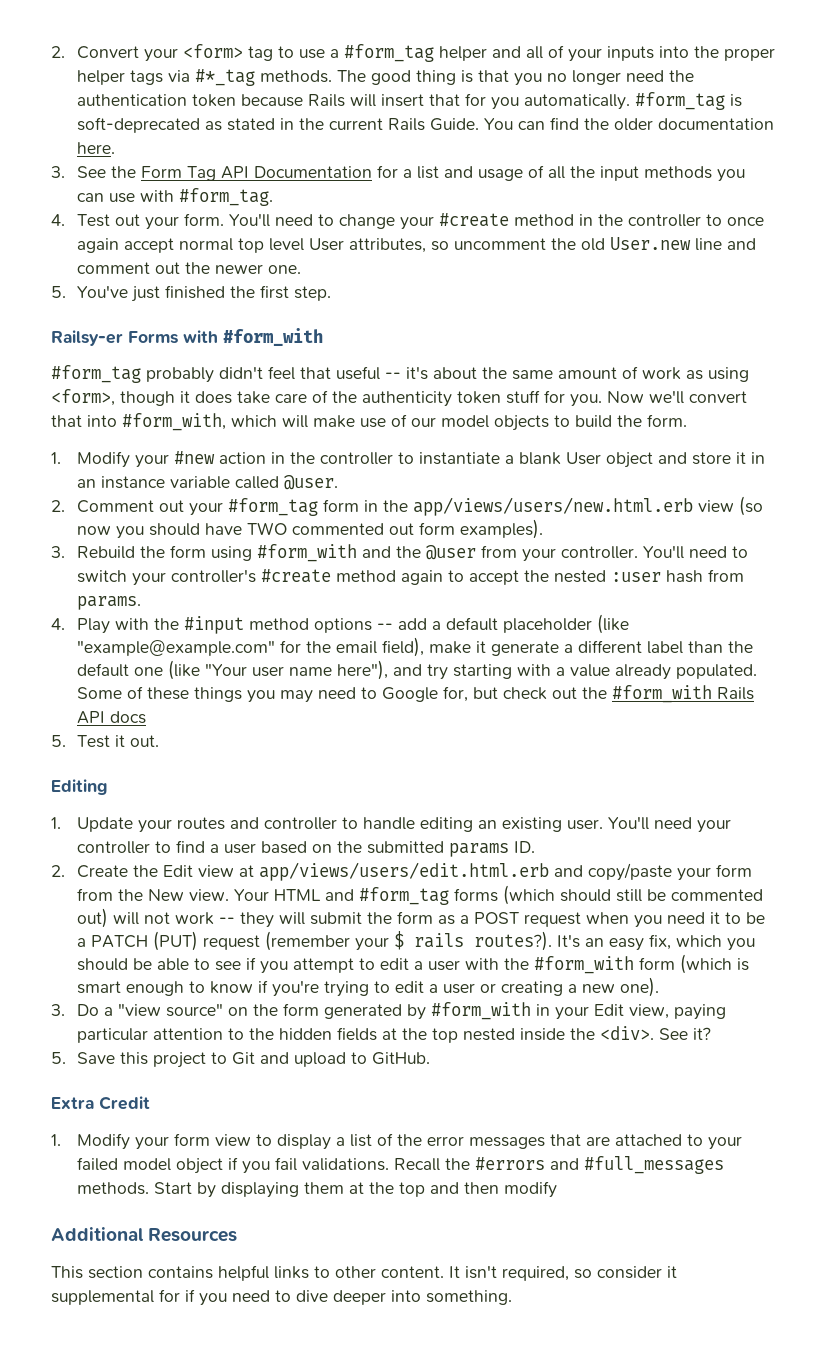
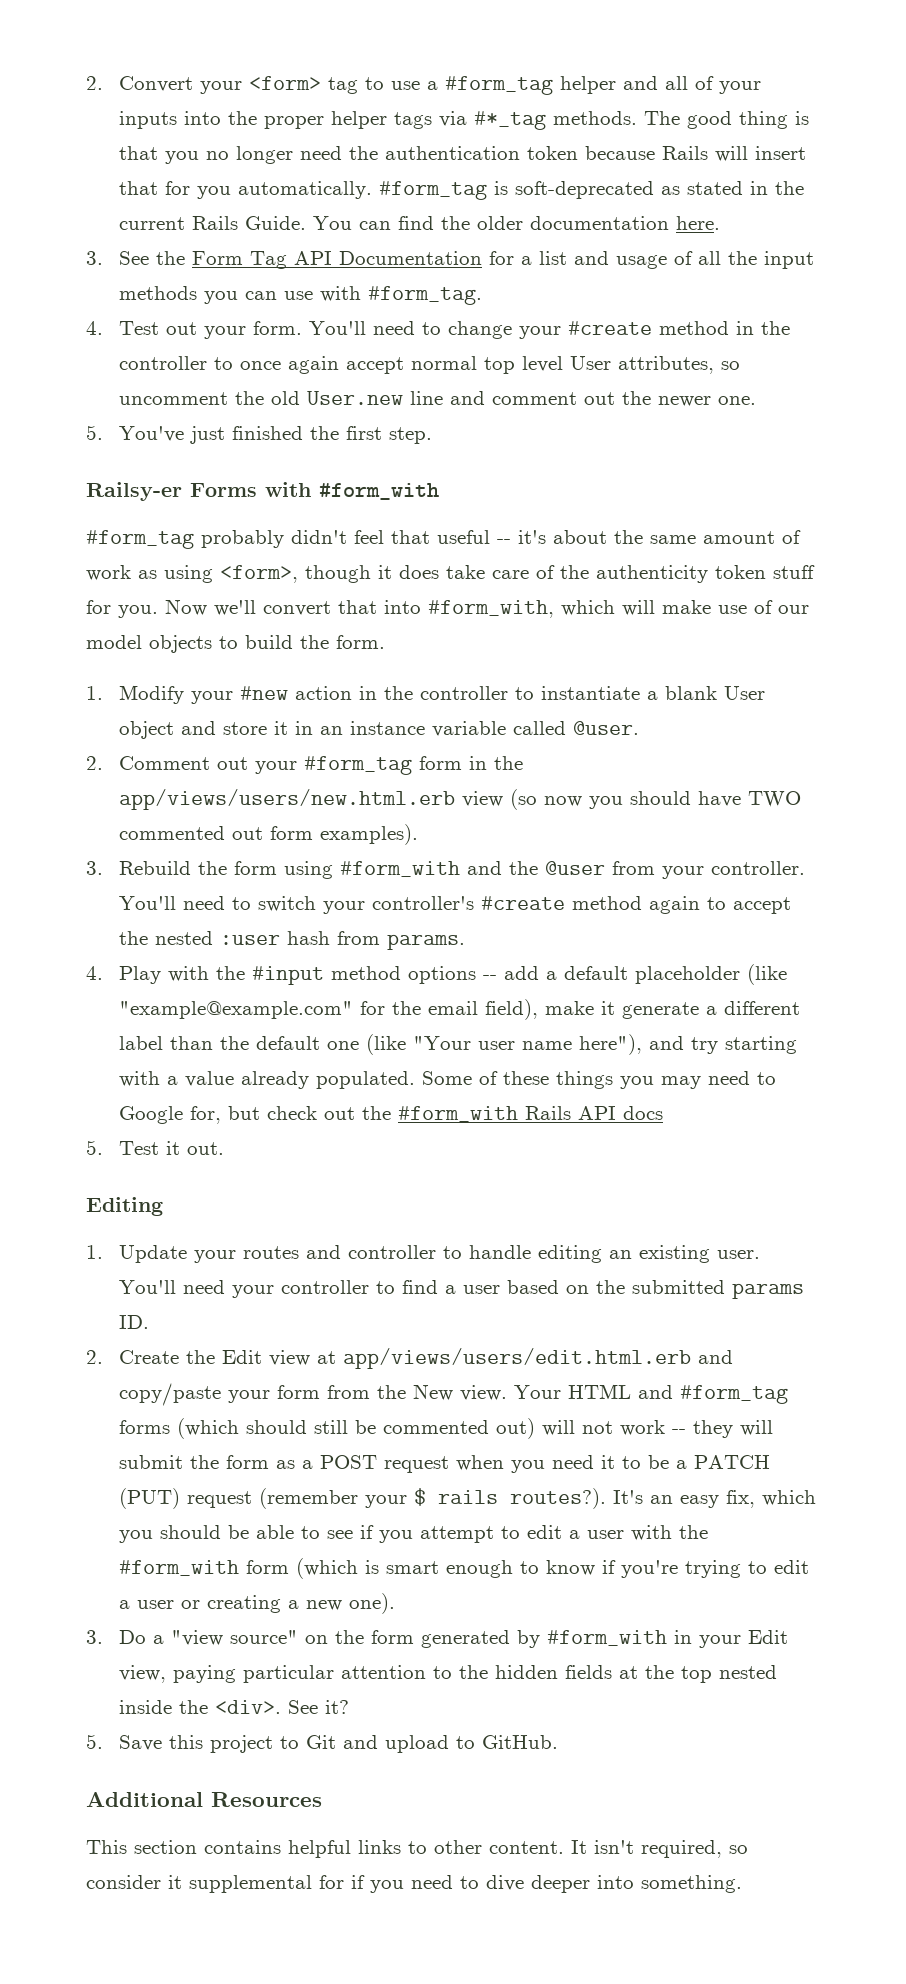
[51,1096,150,1110] [51,1133,742,1150] [76,1156,724,1174] [76,1181,557,1198] // Extra Credit // 1. Modify your form view to display a list of the error messages that are attached to your failed model object if you fail validations. Recall the #errors and #full_messages methods. Start by displaying them at the top and then modify -> (558, 1742) none

